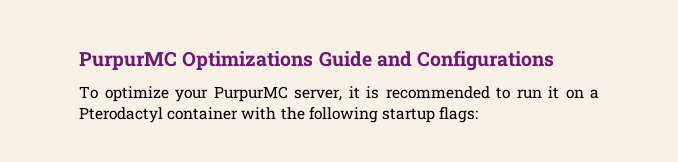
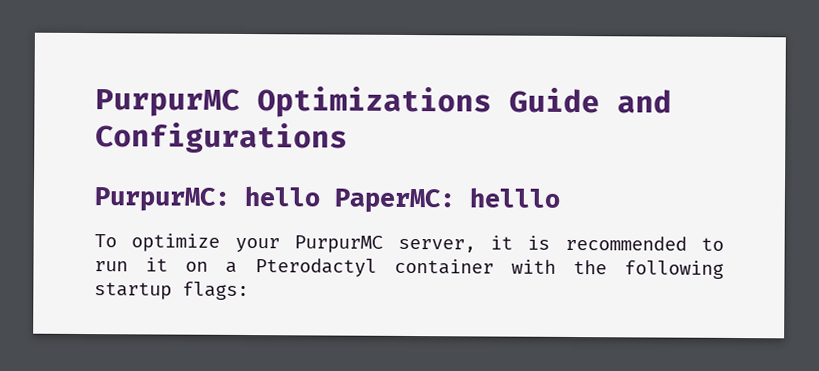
(555, 60) none -> [94,185,560,214] // PurpurMC: hello PaperMC: helllo

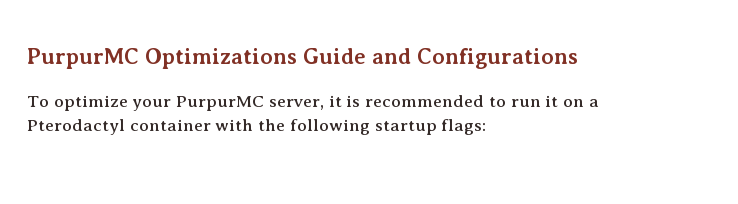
[94,185,560,214] // PurpurMC: hello PaperMC: helllo -> (578, 58) none

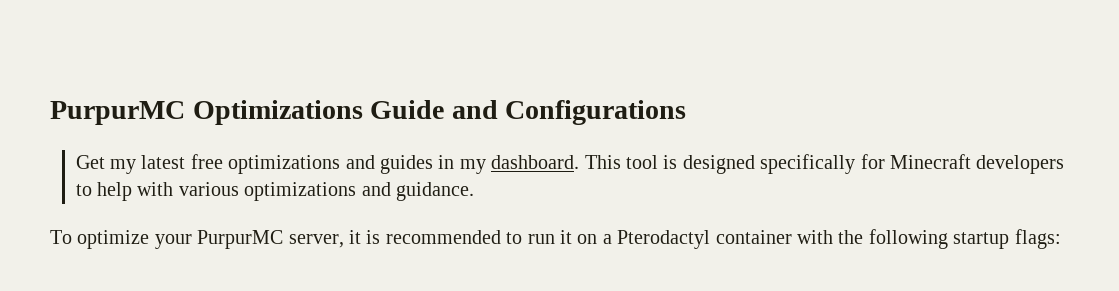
(578, 58) none -> [75,154,1065,174] [75,182,475,201] // Get my latest free optimizations and guides in my dashboard. This tool is designed specifically for Minecraft developers to help with various optimizations and guidance.

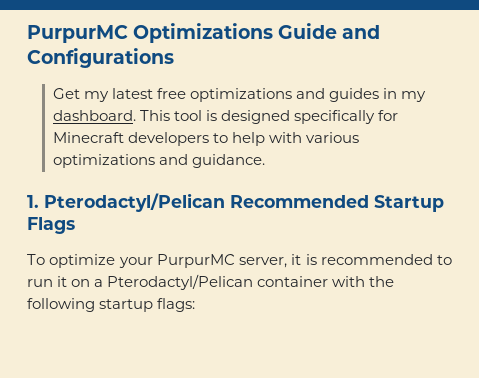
(475, 191) none -> [27,193,444,212] [27,217,75,234] // 1. Pterodactyl/Pelican Recommended Startup Flags
[617,230,711,249] Pterodactyl -> [107,274,254,290] Pterodactyl/Pelican

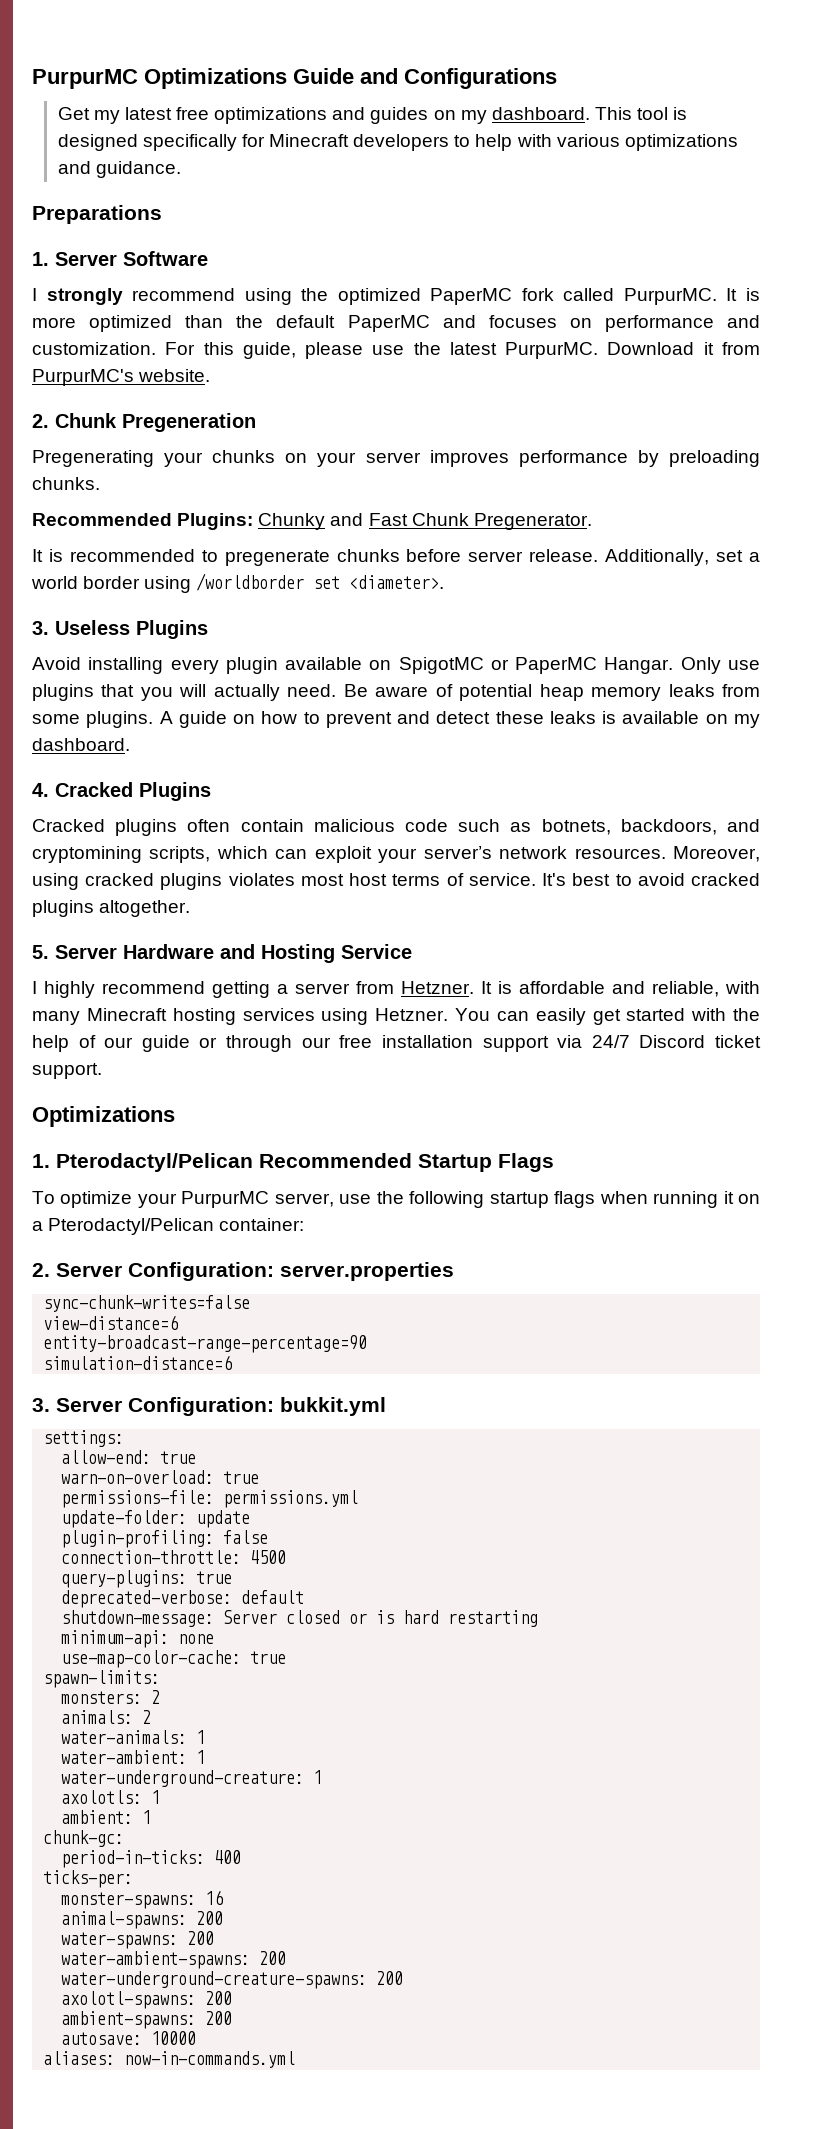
[383,88,398,99] in -> [433,110,456,120] on
(266, 161) none -> [32,205,162,224] [32,251,208,266] [32,288,760,305] [32,315,761,332] [32,342,760,359] [32,369,211,386] [32,413,256,432] [32,450,761,467] [32,477,100,490] [32,513,592,530] [32,549,760,566] [31,573,445,593] [32,620,208,639] [32,657,760,674] [32,684,760,701] [32,711,760,728] [32,738,130,751] [32,782,211,801] [32,819,760,836] [32,846,761,863] [32,873,761,890] [32,900,191,917] [32,944,412,963] [32,981,760,998] [32,1008,760,1025] [32,1035,762,1052] [32,1063,102,1079] [32,1106,175,1127] // Preparations // 1. Server Software // I strongly recommend using the optimized PaperMC fork called PurpurMC. It is more optimized than the default PaperMC and focuses on performance and customization. For this guide, please use the latest PurpurMC. Download it from PurpurMC's website. // 2. Chunk Pregeneration // Pregenerating your chunks on your server improves performance by preloading chunks. // Recommended Plugins: Chunky and Fast Chunk Pregenerator. // It is recommended to pregenerate chunks before server release. Additionally, set a world border using /worldborder set <diameter>. // 3. Useless Plugins // Avoid installing every plugin available on SpigotMC or PaperMC Hangar. Only use plugins that you will actually need. Be aware of potential heap memory leaks from some plugins. A guide on how to prevent and detect these leaks is available on my dashboard. // 4. Cracked Plugins // Cracked plugins often contain malicious code such as botnets, backdoors, and cryptomining scripts, which can exploit your server’s network resources. Moreover, using cracked plugins violates most host terms of service. It's best to avoid cracked plugins altogether. // 5. Server Hardware and Hosting Service // I highly recommend getting a server from Hetzner. It is affordable and reliable, with many Minecraft hosting services using Hetzner. You can easily get started with the help of our guide or through our free installation support via 24/7 Discord ticket support. // Optimizations
[291,254,452,265] [27,274,395,290] [27,298,196,312] it is recommended to run it on a Pterodactyl/Pelican container with the following startup flags: -> [339,1191,760,1208] [32,1218,305,1235] [32,1262,454,1281] [43,1295,251,1312] [43,1315,179,1330] [43,1335,368,1353] [43,1355,233,1370] [32,1397,386,1416] [43,1430,125,1447] [61,1450,197,1464] [61,1470,260,1484] [61,1490,359,1508] [61,1510,251,1528] [61,1530,269,1548] [61,1550,287,1564] [61,1570,233,1588] [61,1590,305,1608] [61,1610,539,1627] [61,1630,215,1648] [61,1650,287,1668] [43,1670,161,1688] [61,1690,161,1704] [61,1710,152,1724] [61,1730,206,1744] [61,1750,206,1764] [61,1770,323,1787] [61,1790,161,1804] [61,1810,152,1824] [43,1830,125,1847] [61,1850,242,1868] [43,1870,134,1888] [61,1890,224,1909] [61,1911,224,1929] [61,1931,215,1949] [61,1951,287,1969] [61,1971,404,1989] [61,1991,233,2009] [61,2011,233,2029] [61,2031,197,2045] [43,2051,296,2068] use the following startup flags when running it on a Pterodactyl/Pelican container: // 2. Server Configuration: server.properties // sync-chunk-writes=false // view-distance=6 // entity-broadcast-range-percentage=90 // simulation-distance=6 // 3. Server Configuration: bukkit.yml // settings: // allow-end: true // warn-on-overload: true // permissions-file: permissions.yml // update-folder: update // plugin-profiling: false // connection-throttle: 4500 // query-plugins: true // deprecated-verbose: default // shutdown-message: Server closed or is hard restarting // minimum-api: none // use-map-color-cache: true // spawn-limits: // monsters: 2 // animals: 2 // water-animals: 1 // water-ambient: 1 // water-underground-creature: 1 // axolotls: 1 // ambient: 1 // chunk-gc: // period-in-ticks: 400 // ticks-per: // monster-spawns: 16 // animal-spawns: 200 // water-spawns: 200 // water-ambient-spawns: 200 // water-underground-creature-spawns: 200 // axolotl-spawns: 200 // ambient-spawns: 200 // autosave: 10000 // aliases: now-in-commands.yml

